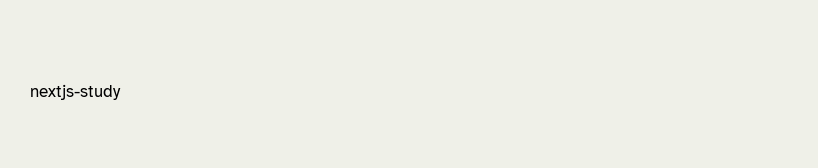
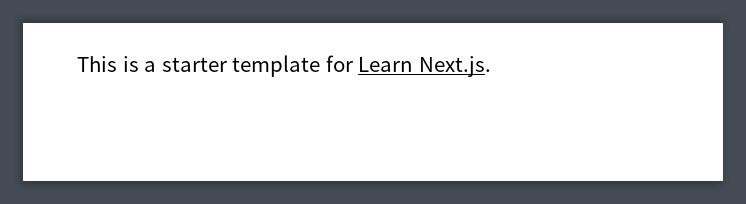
[30,84,121,100] nextjs-study -> [77,55,491,77] This is a starter template for Learn Next.js.

